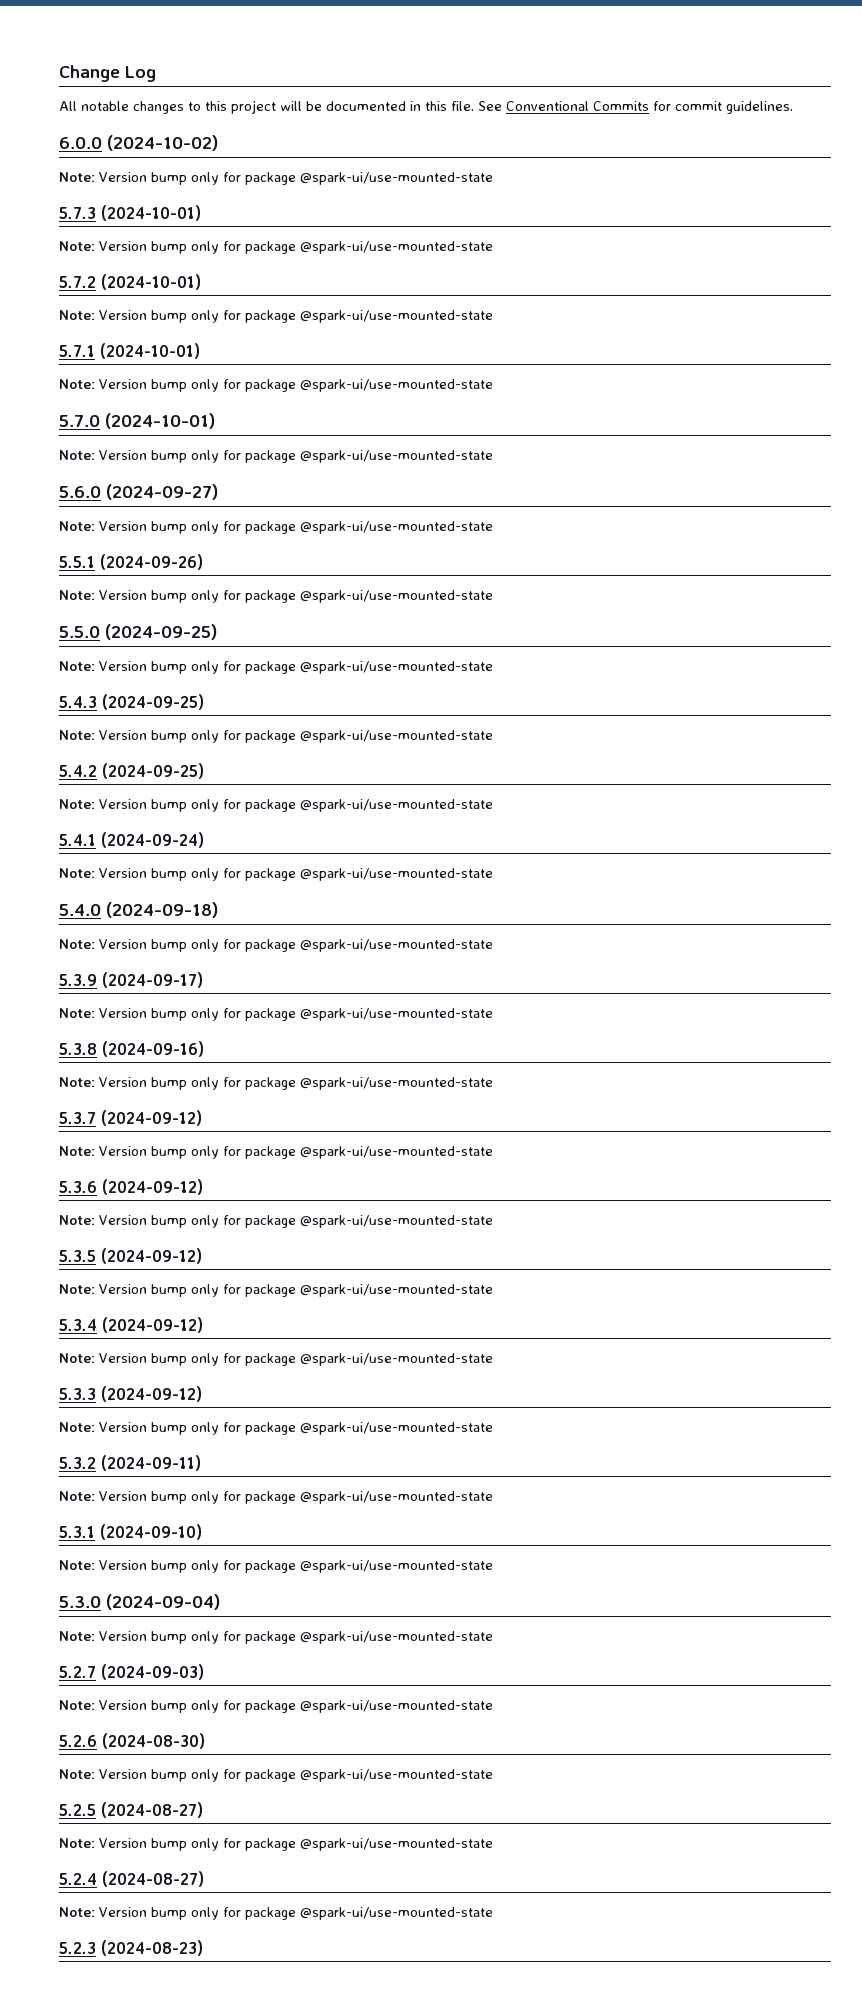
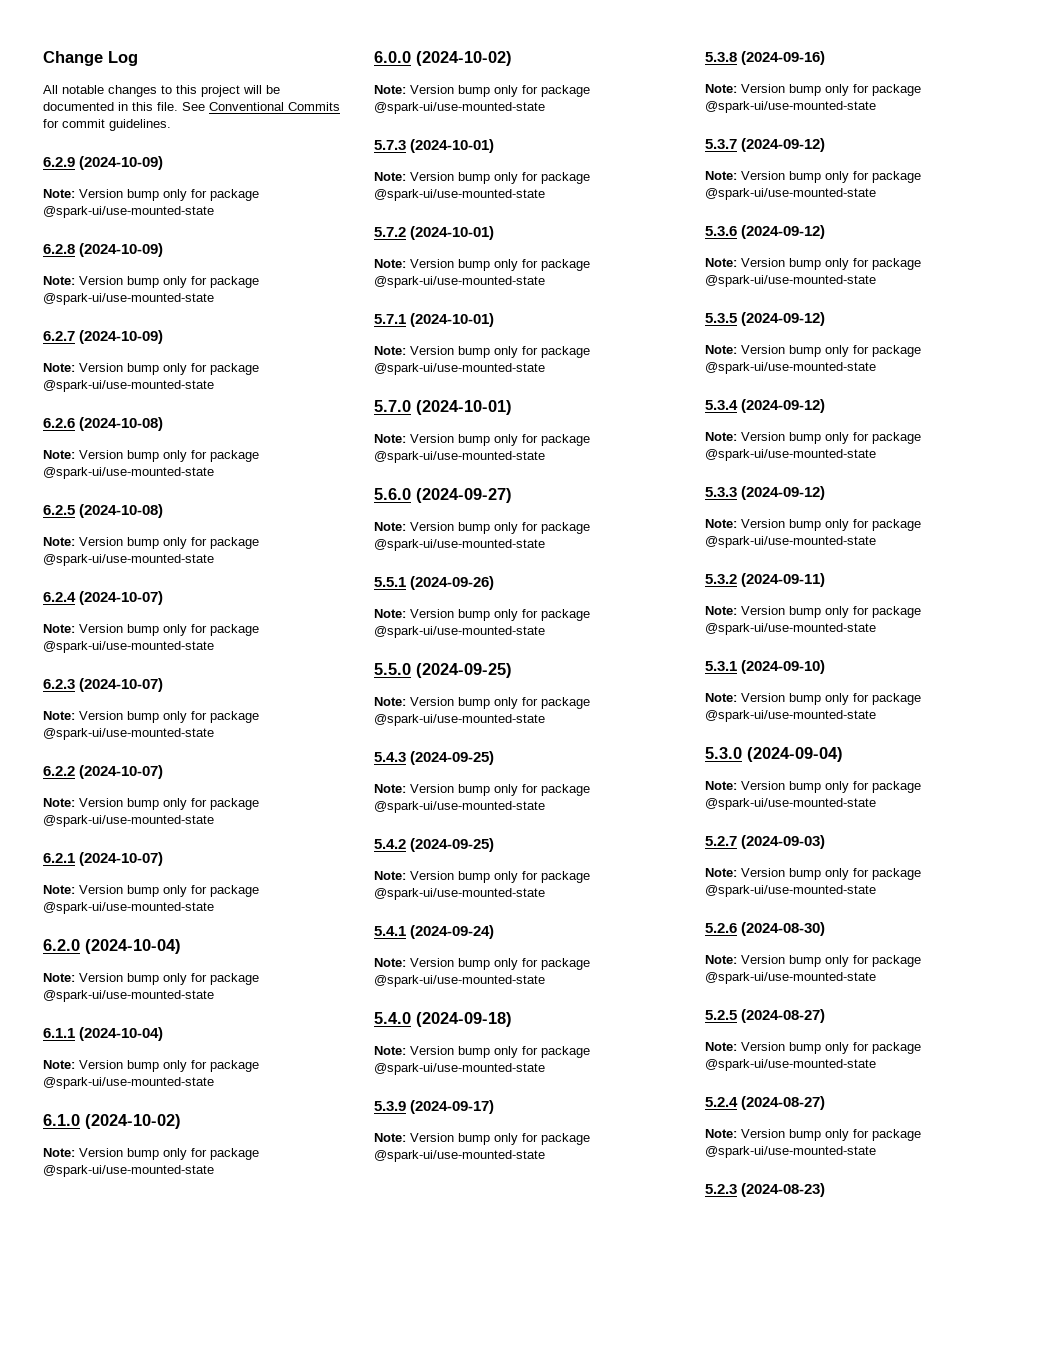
(793, 107) none -> [43,156,164,170] [43,189,259,201] [43,206,214,218] [43,243,164,257] [43,276,259,288] [43,293,214,305] [43,330,164,344] [43,363,259,375] [43,380,214,392] [43,417,164,431] [43,450,259,462] [43,467,214,479] [43,504,164,518] [43,537,259,549] [43,554,214,566] [43,591,164,605] [43,624,259,636] [43,641,214,653] [43,678,164,692] [43,711,259,723] [43,728,214,740] [43,765,164,779] [43,798,259,810] [43,815,214,827] [43,852,164,866] [43,885,259,897] [43,902,214,914] [43,939,181,954] [43,973,259,985] [43,990,214,1002] [43,1027,164,1041] [43,1060,259,1072] [43,1077,214,1089] [43,1114,181,1129] [43,1148,259,1160] [43,1165,214,1177] // 6.2.9 (2024-10-09) // Note: Version bump only for package @spark-ui/use-mounted-state // 6.2.8 (2024-10-09) // Note: Version bump only for package @spark-ui/use-mounted-state // 6.2.7 (2024-10-09) // Note: Version bump only for package @spark-ui/use-mounted-state // 6.2.6 (2024-10-08) // Note: Version bump only for package @spark-ui/use-mounted-state // 6.2.5 (2024-10-08) // Note: Version bump only for package @spark-ui/use-mounted-state // 6.2.4 (2024-10-07) // Note: Version bump only for package @spark-ui/use-mounted-state // 6.2.3 (2024-10-07) // Note: Version bump only for package @spark-ui/use-mounted-state // 6.2.2 (2024-10-07) // Note: Version bump only for package @spark-ui/use-mounted-state // 6.2.1 (2024-10-07) // Note: Version bump only for package @spark-ui/use-mounted-state // 6.2.0 (2024-10-04) // Note: Version bump only for package @spark-ui/use-mounted-state // 6.1.1 (2024-10-04) // Note: Version bump only for package @spark-ui/use-mounted-state // 6.1.0 (2024-10-02) // Note: Version bump only for package @spark-ui/use-mounted-state

